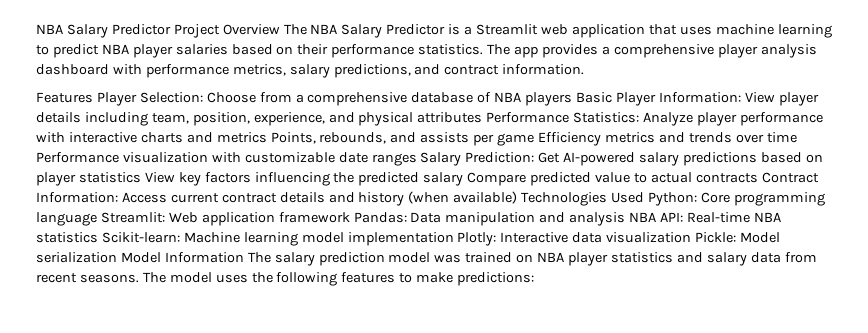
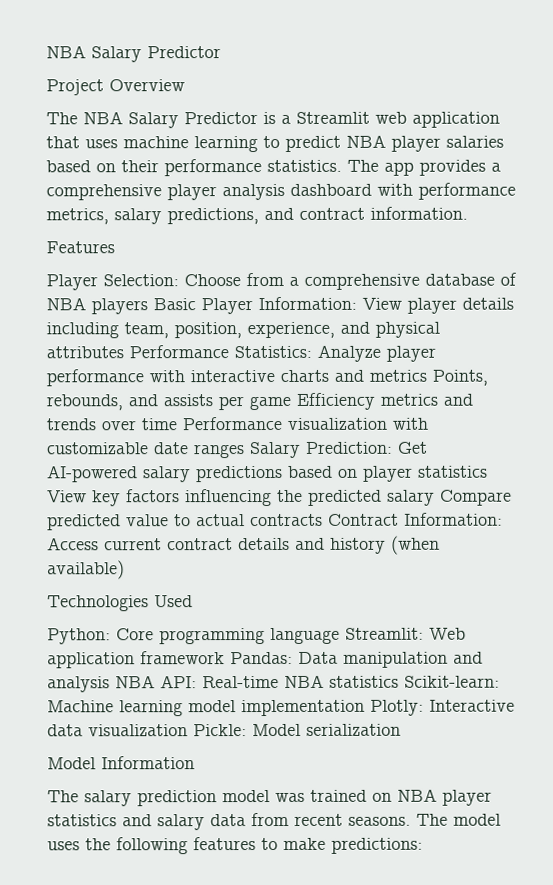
[36,24,171,38] NBA Salary Predictor -> [46,45,221,63] NBA Salary Predictor //
(280, 29) none -> (185, 85) //
(93, 97) none -> (115, 247) //
(518, 197) none -> (125, 570) //
(645, 197) none -> (193, 601) //
(117, 257) none -> (401, 729) //
(244, 257) none -> (195, 763) //

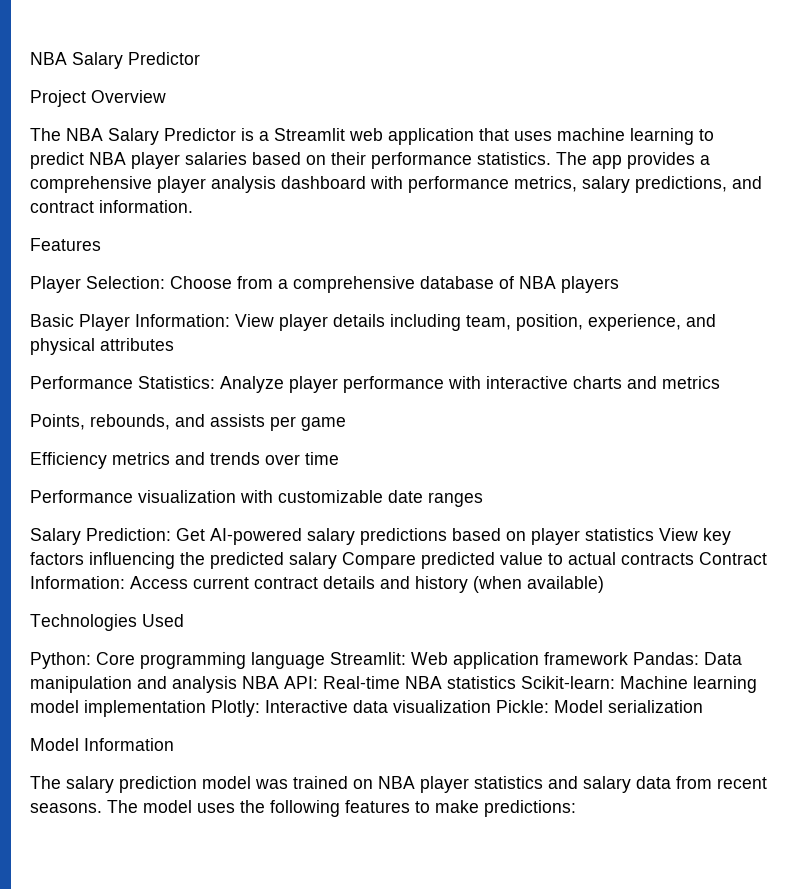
(148, 306) none -> (619, 284) //
(124, 352) none -> (174, 344) //
(427, 375) none -> (720, 382) //
(291, 403) none -> (346, 424) //
(177, 424) none -> (339, 458) //
(245, 451) none -> (483, 499) //

